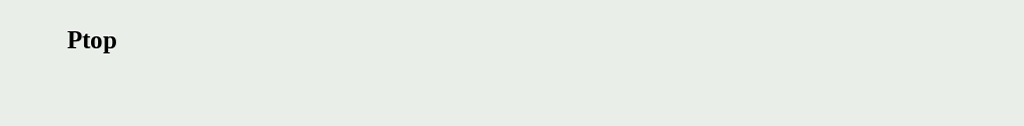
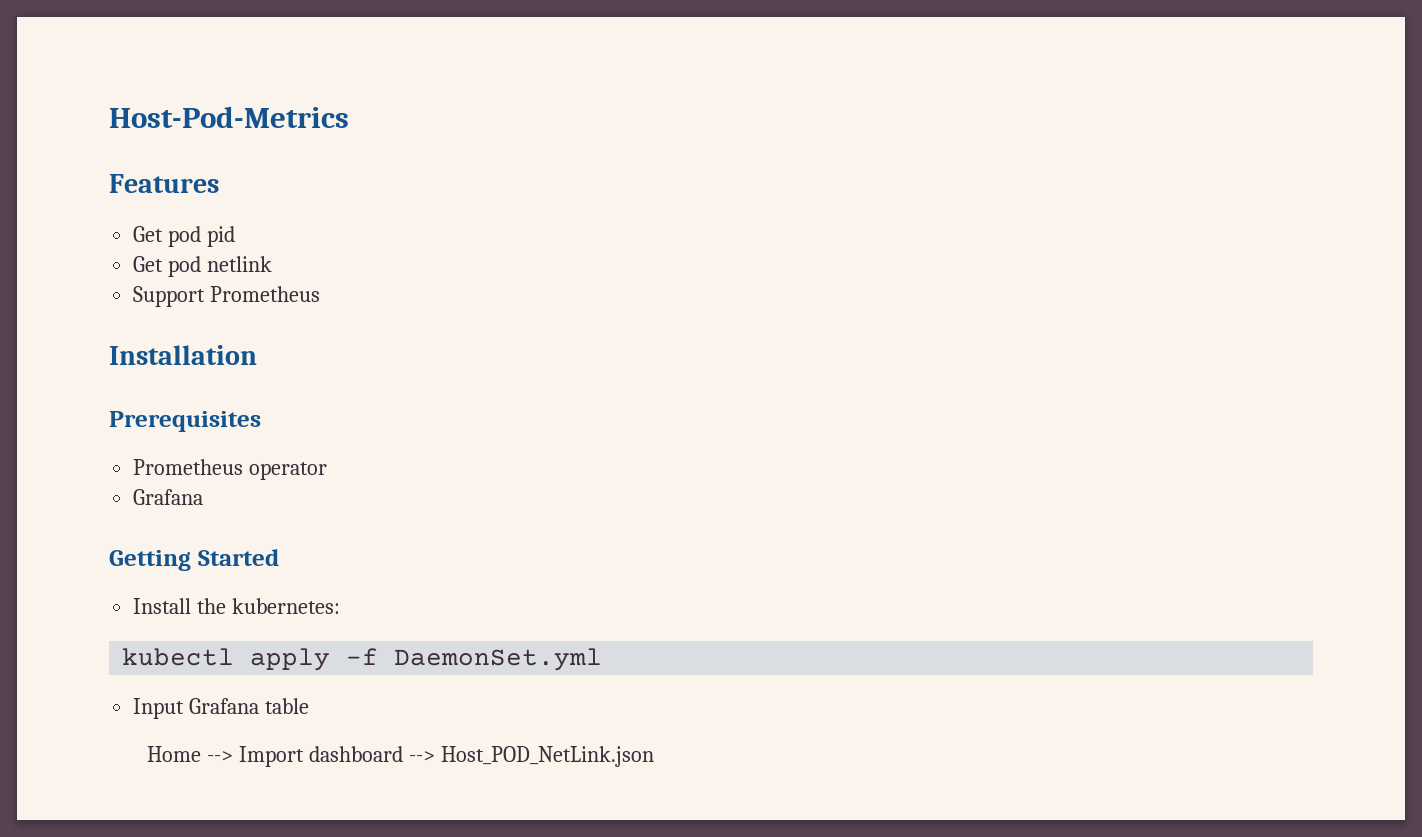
[67,31,118,54] Ptop -> [109,106,349,128] [109,174,219,193] [133,226,236,247] [133,256,273,277] [133,286,321,307] [109,345,257,365] [109,411,261,432] [133,459,328,480] [133,489,204,505] [109,549,279,571] [133,598,341,614] [122,648,603,671] [133,698,310,719] [147,746,655,767] Host-Pod-Metrics // Features // Get pod pid // Get pod netlink // Support Prometheus // Installation // Prerequisites // Prometheus operator // Grafana // Getting Started // Install the kubernetes: // kubectl apply -f DaemonSet.yml // Input Grafana table // Home --> Import dashboard --> Host_POD_NetLink.json

